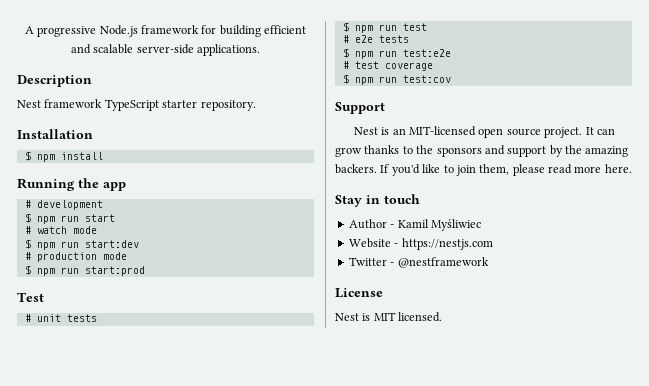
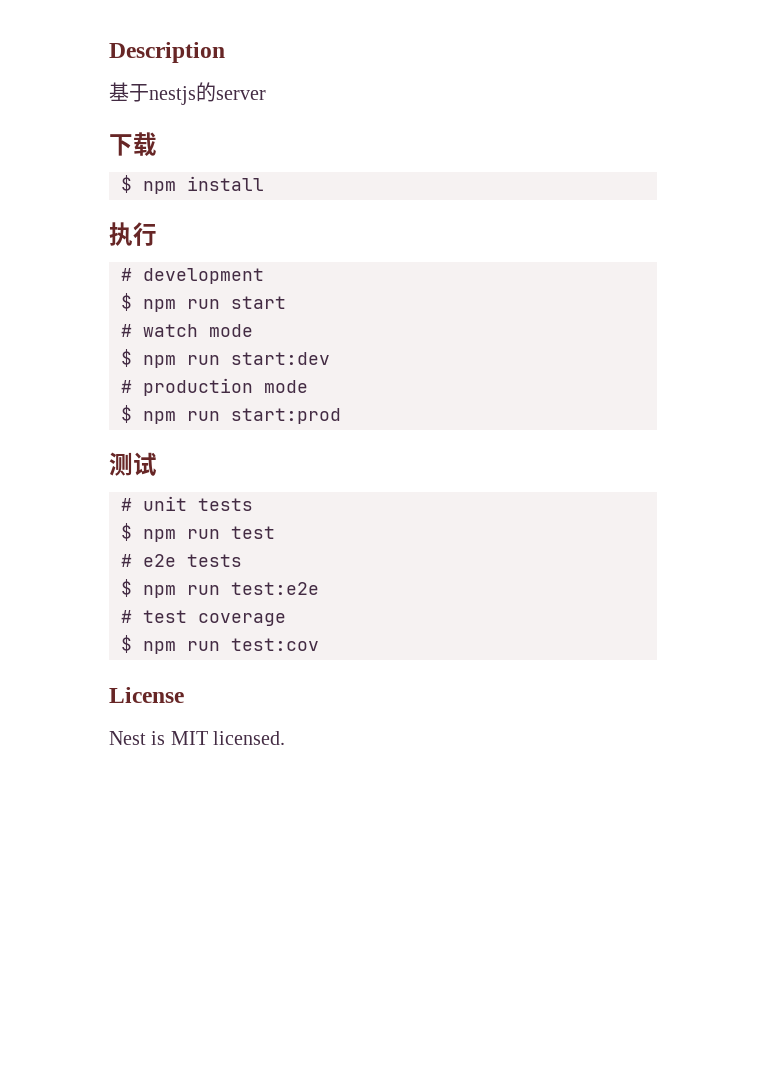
[24,25,307,37] [70,44,261,56] [17,75,92,87] [17,99,256,111] [17,129,93,139] A progressive Node.js framework for building efficient and scalable server-side applications. // Description // Nest framework TypeScript starter repository. // Installation -> [109,42,225,63] [109,82,266,105] [109,132,157,157] Description // 基于nestjs的server // 下载
[17,178,126,191] Running the app -> [109,222,157,246] 执行
[17,292,44,302] Test -> [109,452,157,476] 测试
[335,102,385,114] [353,126,615,138] [335,145,629,157] [335,164,632,176] [335,194,420,207] [348,219,481,231] [348,238,493,250] [348,257,489,268] // Support // Nest is an MIT-licensed open source project. It can grow thanks to the sponsors and support by the amazing backers. If you'd like to join them, please read more here. // Stay in touch // Author - Kamil Myśliwiec // Website - https://nestjs.com // Twitter - @nestframework -> (319, 644) none

